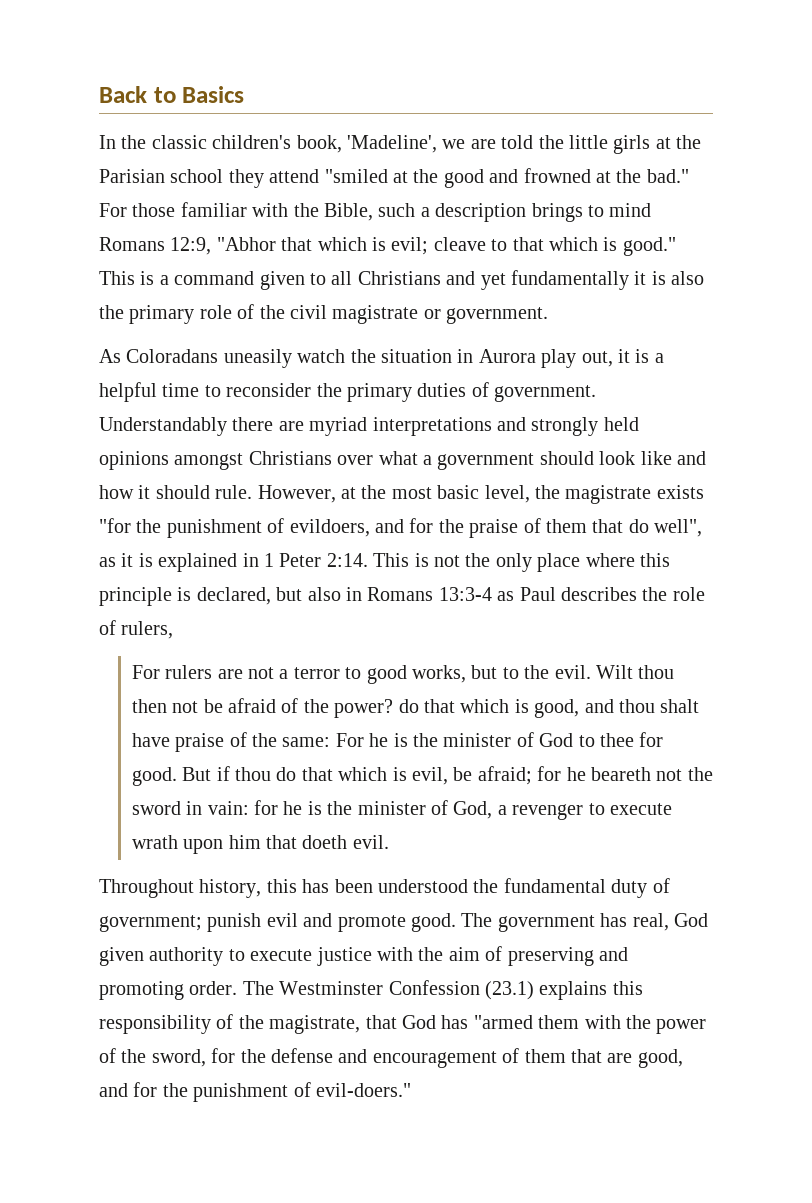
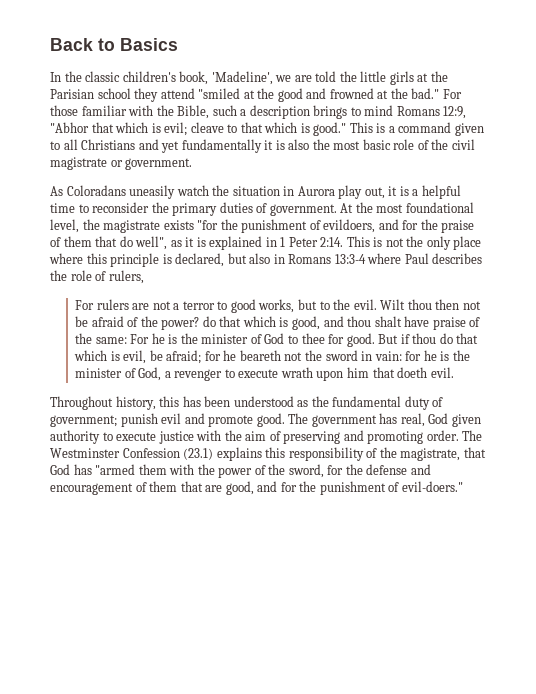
[129,305,195,324] primary -> [333,139,391,150] most basic
[99,417,639,436] [99,451,706,470] [99,485,480,503] Understandably there are myriad interpretations and strongly held opinions amongst Christians over what a government should look like and how it should rule. However, at the most basic -> [340,202,474,213] At the most foundational
[497,591,515,601] as -> [367,253,402,264] where
(468, 886) none -> [297,400,309,407] as

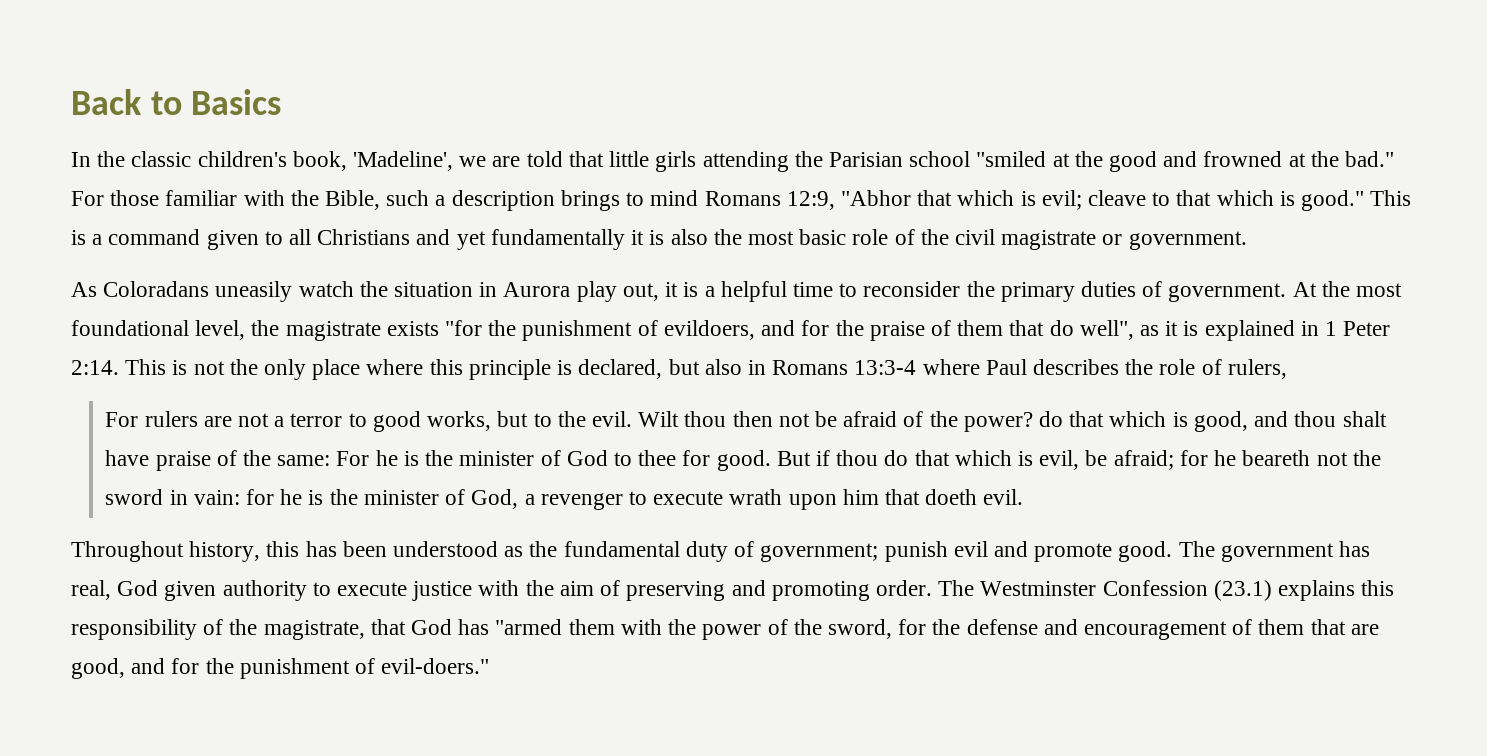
[339,71,357,82] the -> [568,151,604,167] that
[417,73,429,82] at -> [702,151,789,172] attending
[134,88,195,102] they attend -> (971, 159) none

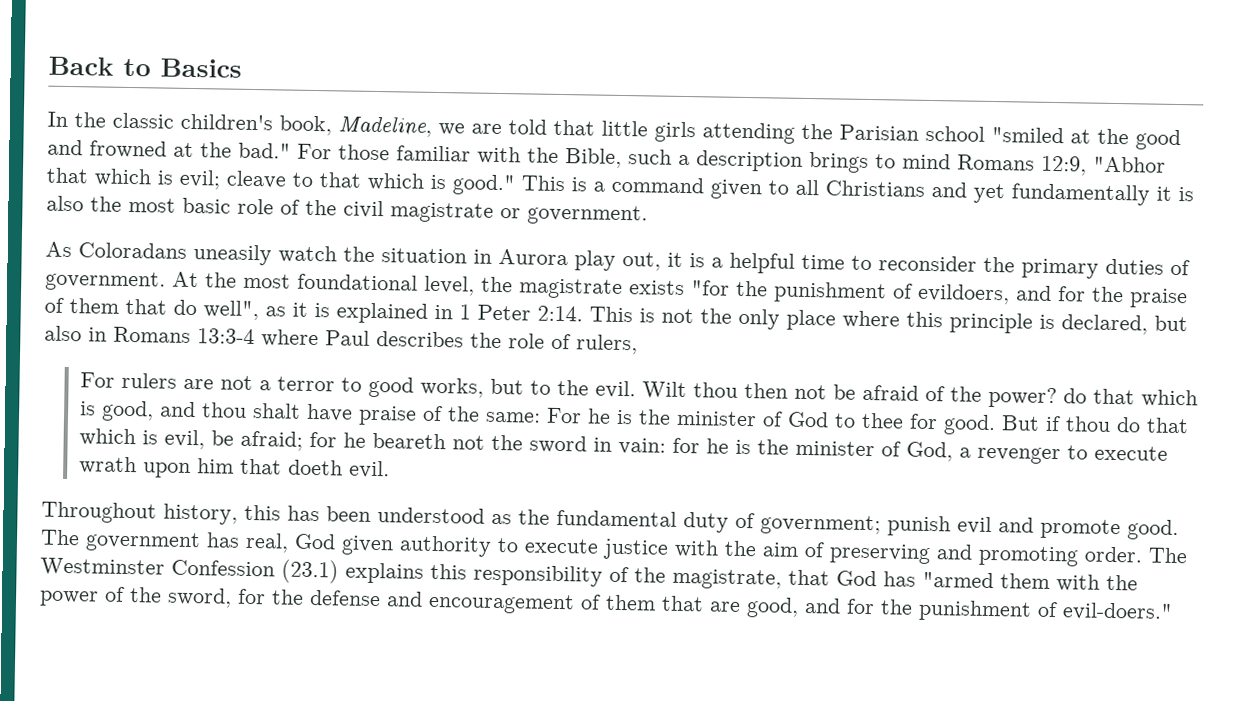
[353,151,454,171] 'Madeline', -> [338,116,432,137] Madeline,

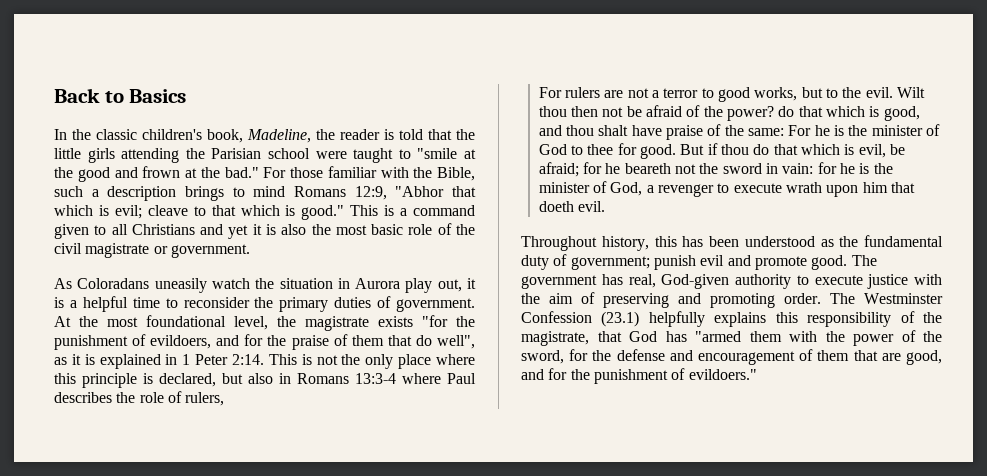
[438,123,502,136] we are -> [316,129,394,140] the reader is
(595, 127) none -> [456,129,475,140] the
[991,126,1064,144] "smiled -> [315,148,458,163] were taught to "smile
[89,140,167,159] frowned -> [142,166,181,178] frown
[1011,183,1150,206] fundamentally -> (249, 232) none
[294,533,394,556] God given -> [661,274,730,289] God-given
(339, 571) none -> [648,311,705,327] helpfully
[1062,602,1173,621] evil-doers." -> [688,369,757,380] evildoers."

